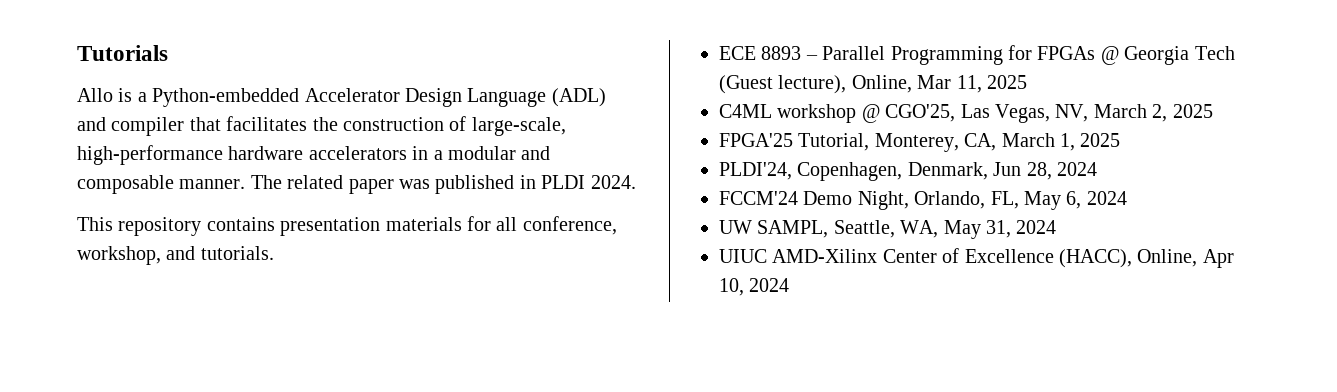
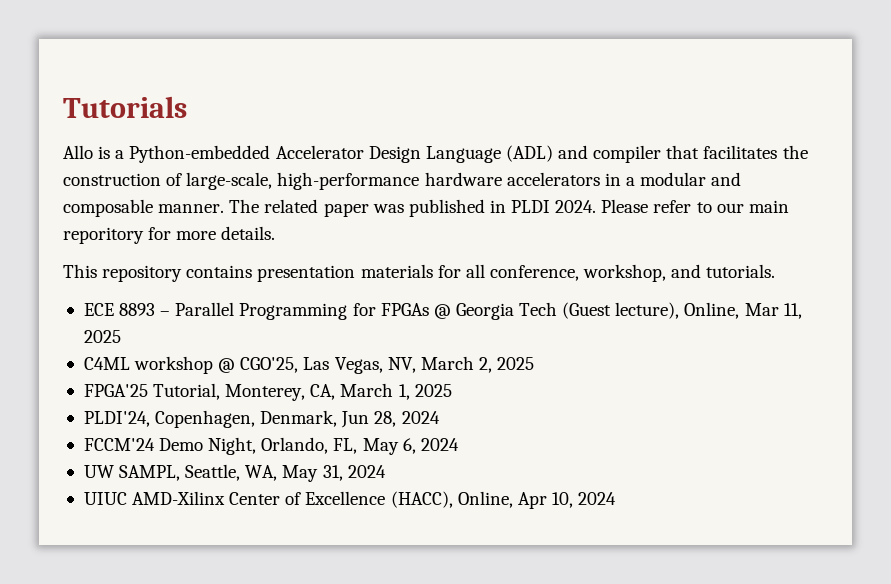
(636, 182) none -> [601,199,789,213] [63,226,276,244] Please refer to our main reporitory for more details.

